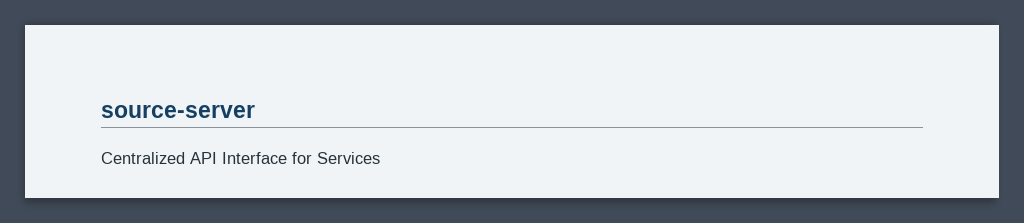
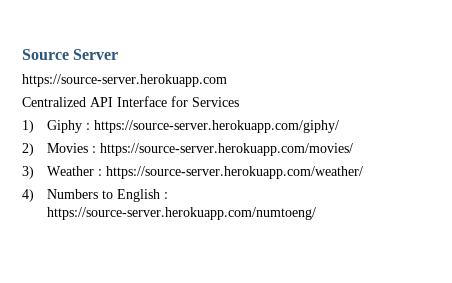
[101,105,255,118] source-server -> [22,49,119,60] [22,74,227,87] Source Server // https://source-server.herokuapp.com
(380, 158) none -> [22,120,339,133] [22,143,353,156] [22,166,363,179] [22,189,168,202] [46,207,316,220] // 1) Giphy : https://source-server.herokuapp.com/giphy/ // 2) Movies : https://source-server.herokuapp.com/movies/ // 3) Weather : https://source-server.herokuapp.com/weather/ // 4) Numbers to English : https://source-server.herokuapp.com/numtoeng/

